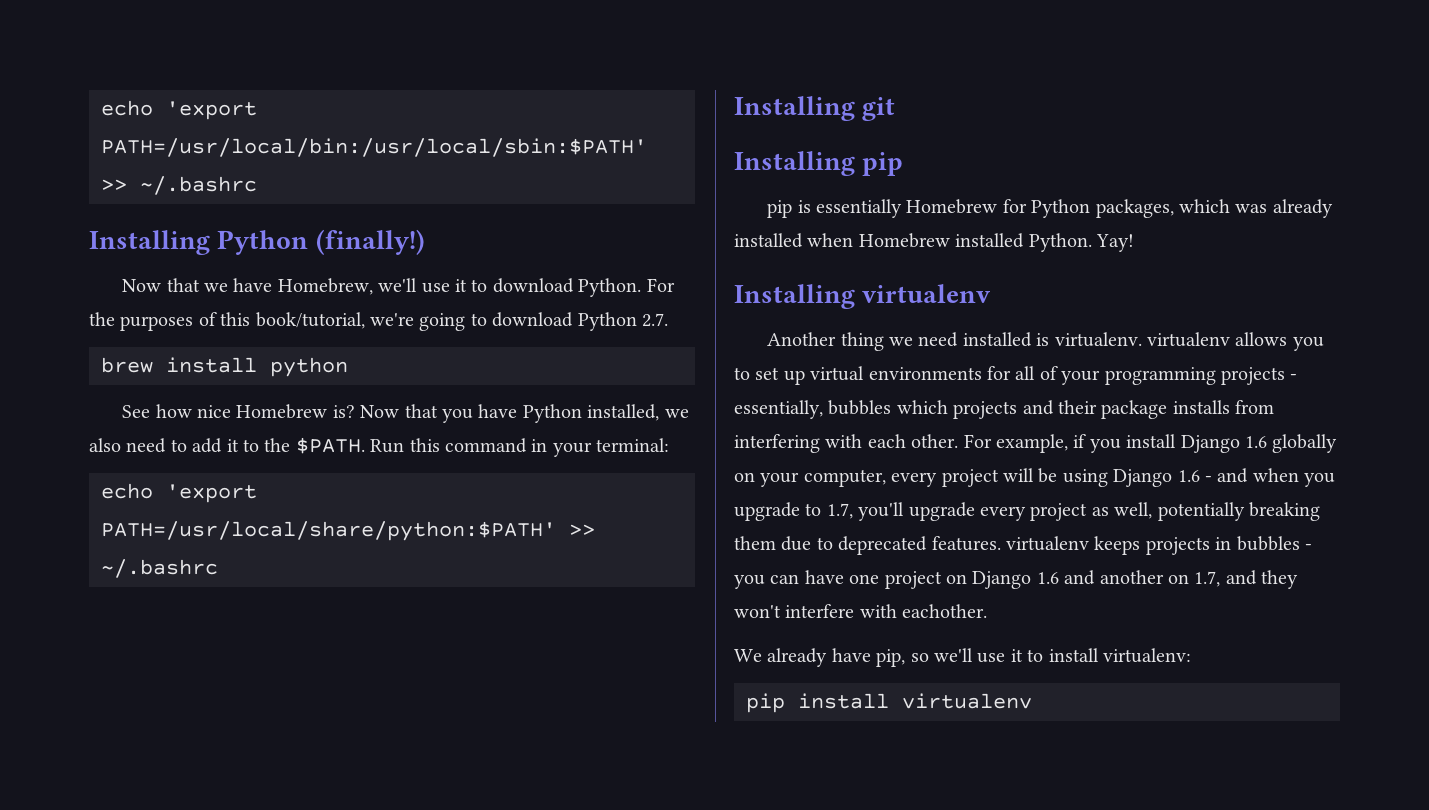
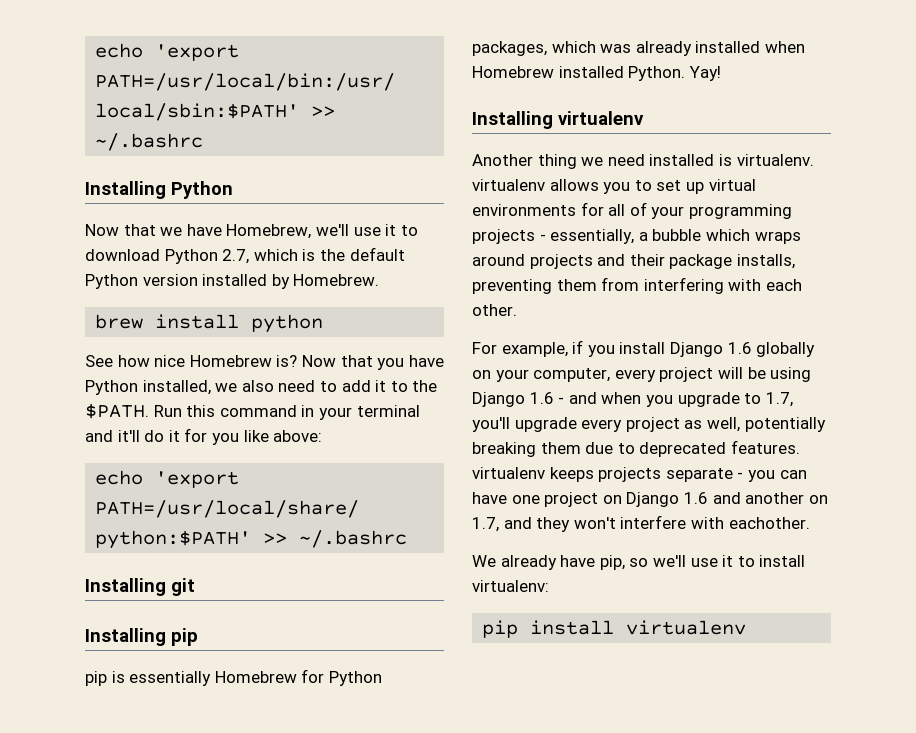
[315,229,425,255] (finally!) -> (233, 190) none
[578,278,675,297] [89,312,668,331] Python. For the purposes of this book/tutorial, we're going to download Python 2.7. -> [164,247,405,264] [85,274,380,289] Python 2.7, which is the default Python version installed by Homebrew.
[596,438,670,452] terminal: -> [356,405,420,417] [85,428,323,445] terminal and it'll do it for you like above:
[828,400,948,415] bubbles which -> [638,229,801,244] [472,254,525,266] a bubble which wraps around
[1172,400,1230,414] installs -> [736,254,795,269] [472,279,597,294] installs, preventing them
(959, 441) none -> (517, 310) //
[1215,536,1300,551] in bubbles -> [665,468,733,482] separate

